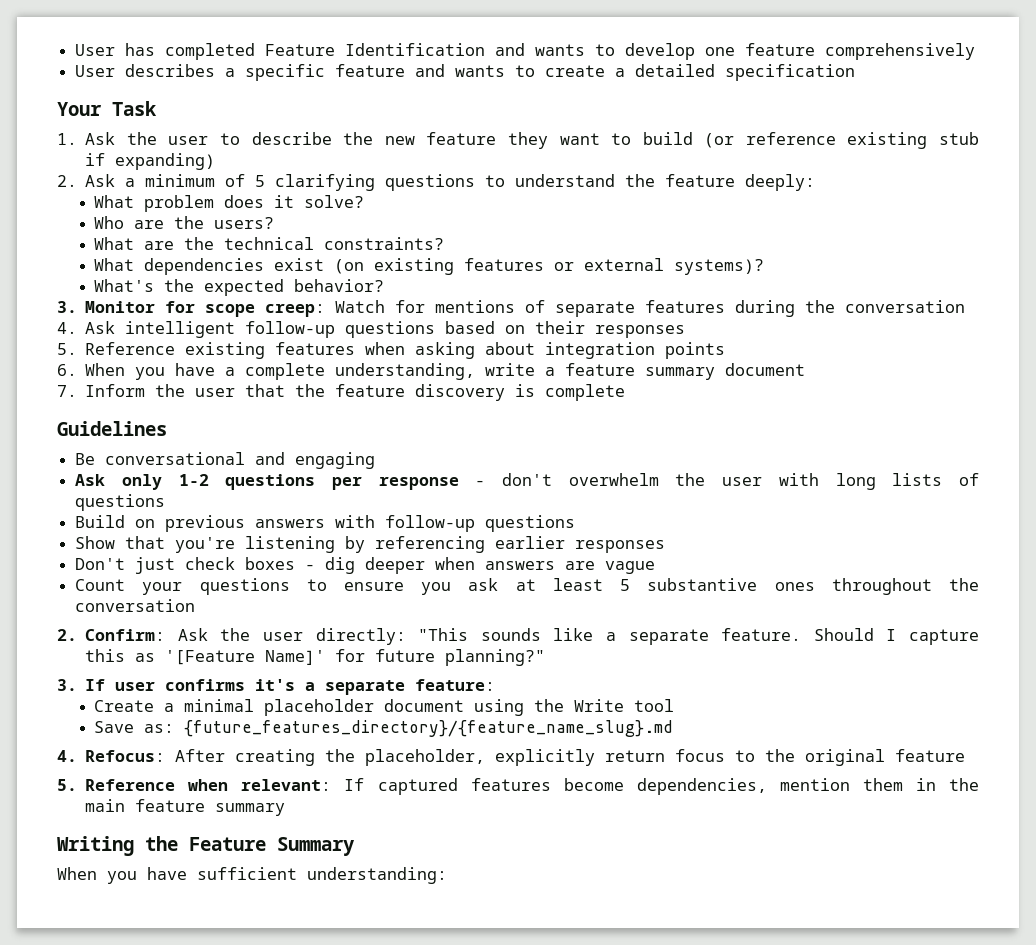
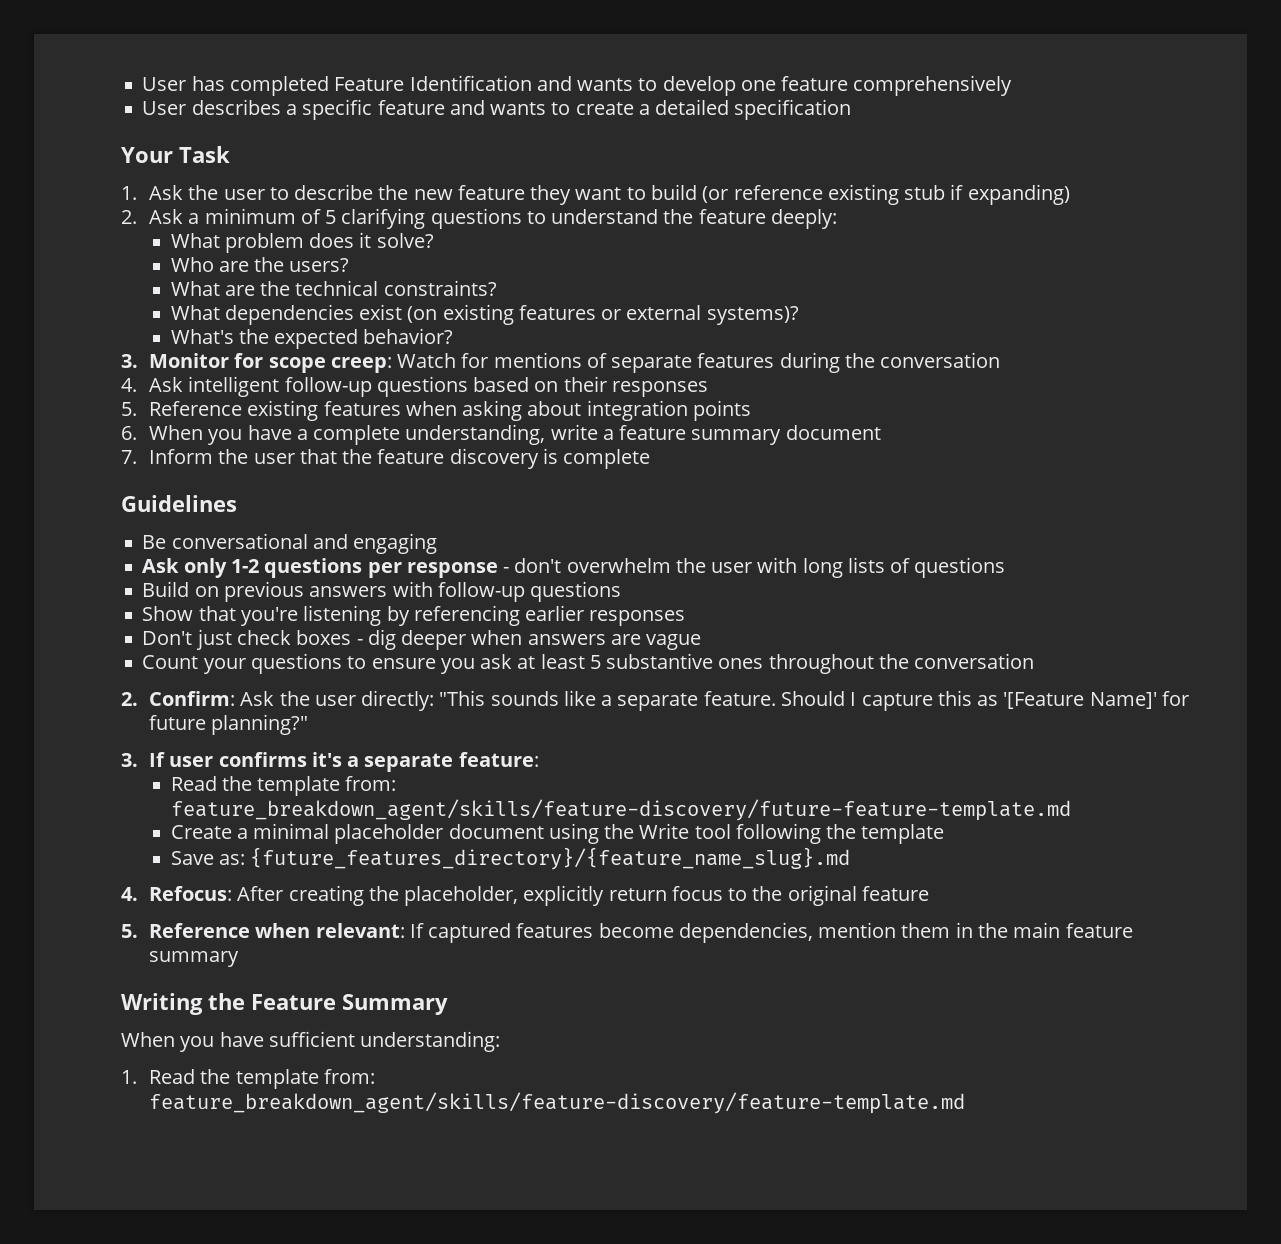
(496, 685) none -> [170,776,397,796] [170,799,1071,821] // Read the template from: feature_breakdown_agent/skills/feature-discovery/future-feature-template.md
(675, 705) none -> [735,823,945,844] following the template
(447, 875) none -> [121,1069,375,1089] [149,1092,966,1114] // 1. Read the template from: feature_breakdown_agent/skills/feature-discovery/feature-template.md

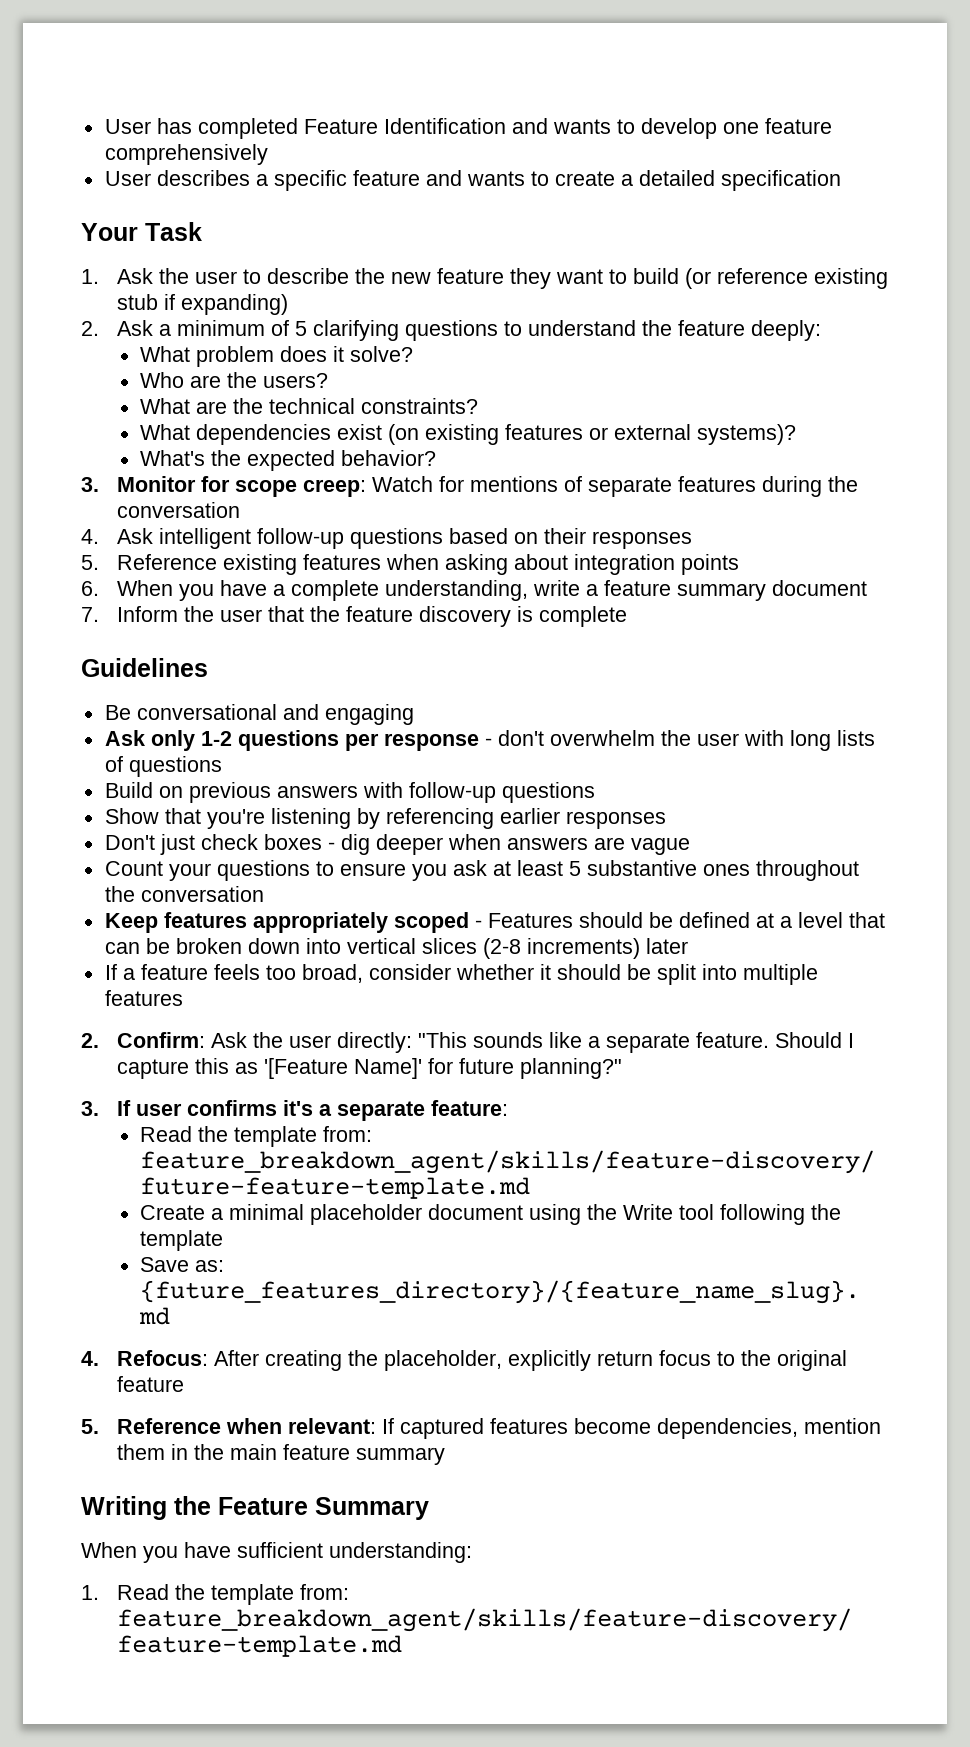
(1035, 661) none -> [104,912,885,933] [104,938,688,959] [104,964,818,985] [104,990,183,1006] // Keep features appropriately scoped - Features should be defined at a level that can be broken down into vertical slices (2-8 increments) later // If a feature feels too broad, consider whether it should be split into multiple features

